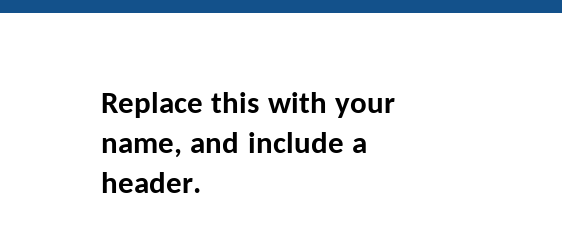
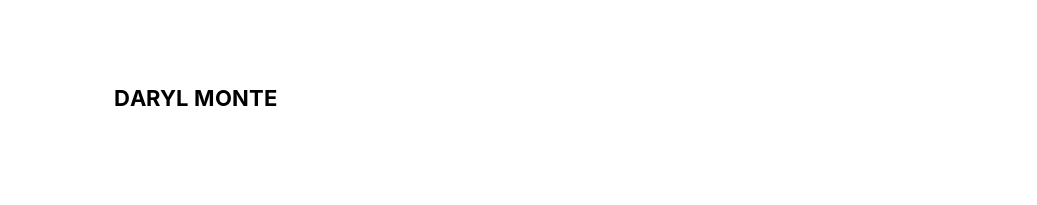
[101,92,396,118] [101,132,368,158] [101,172,201,193] Replace this with your name, and include a header. -> [114,90,277,106] DARYL MONTE

